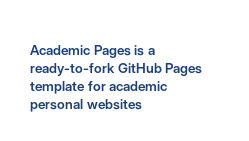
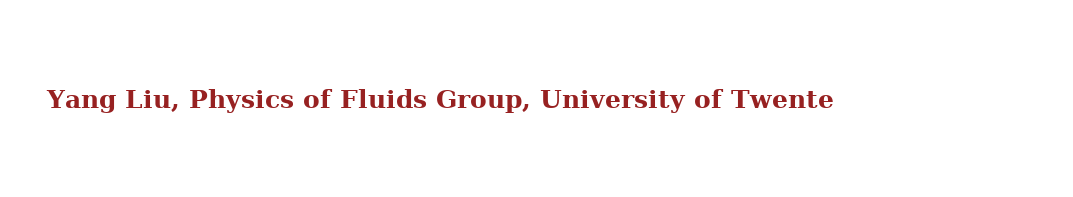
[30,45,155,58] [30,63,203,76] [30,81,168,94] [30,99,142,112] Academic Pages is a ready-to-fork GitHub Pages template for academic personal websites -> [46,89,834,113] Yang Liu, Physics of Fluids Group, University of Twente

